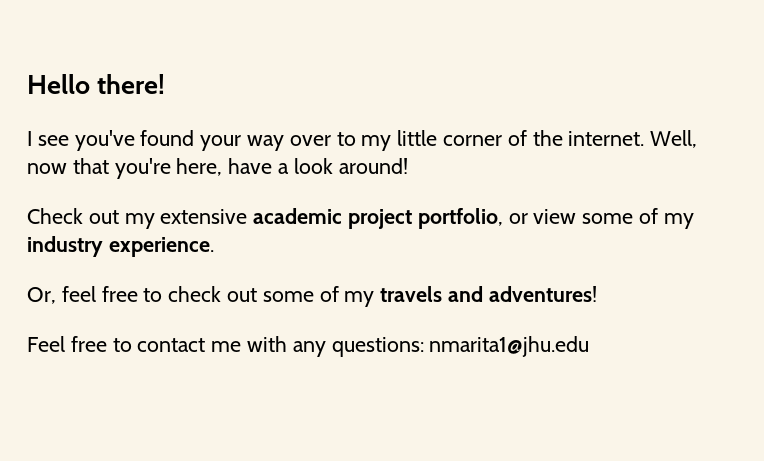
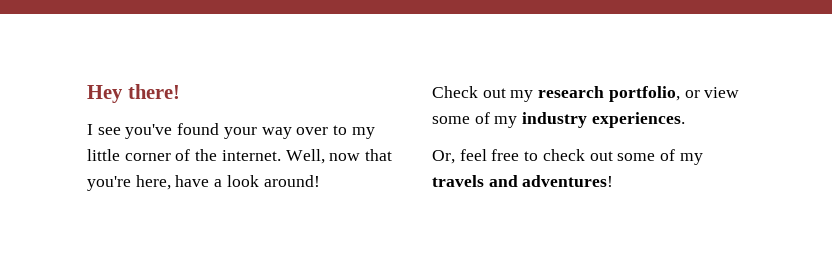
[27,74,90,94] Hello -> [87,85,123,103] Hey
[160,208,413,229] extensive academic project -> [538,86,605,98] research
[108,237,214,257] experience. -> [591,112,685,128] experiences.
[27,336,590,357] // Feel free to contact me with any questions: nmarita1@jhu.edu -> (614, 181) none

